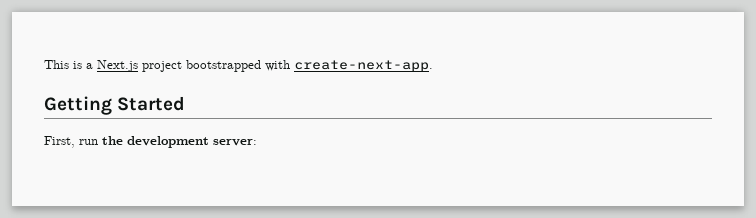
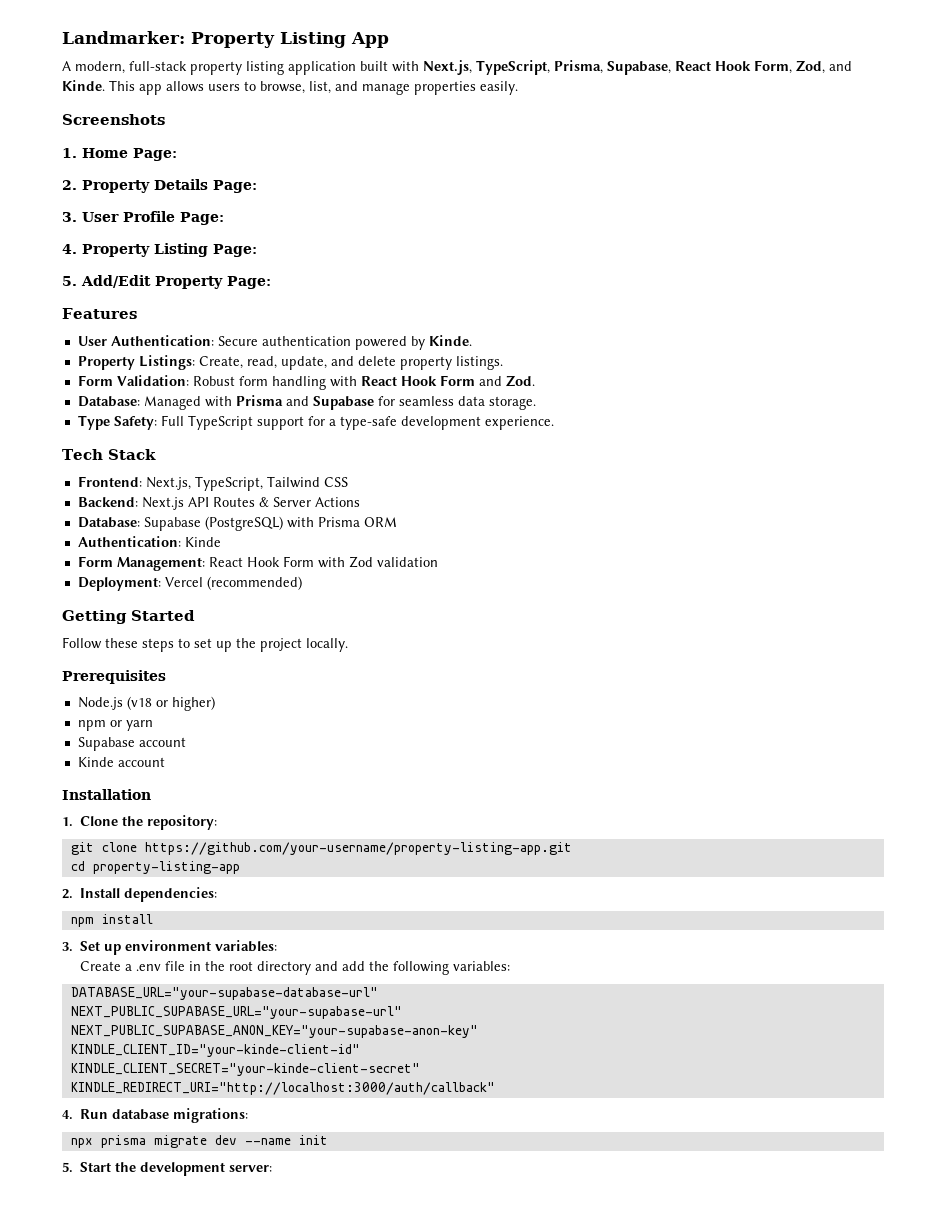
[44,60,433,72] [44,96,186,115] [44,136,98,148] This is a Next.js project bootstrapped with create-next-app. // Getting Started // First, run -> [62,31,389,48] [62,60,852,75] [62,80,518,95] [62,114,165,125] [62,148,177,161] [62,179,257,193] [62,211,224,225] [62,243,257,257] [62,275,271,289] [62,308,137,319] [77,335,472,350] [77,355,503,370] [77,375,535,390] [77,395,536,410] [77,415,554,430] [62,449,156,460] [77,476,348,491] [77,497,360,510] [77,516,397,531] [77,536,221,547] [77,556,438,571] [77,576,302,591] [62,610,195,624] [62,637,348,652] [62,670,166,684] [77,696,215,711] [77,720,153,731] [77,737,186,751] [77,757,165,767] [62,789,151,800] [62,815,218,830] [70,842,572,855] [70,861,240,874] [62,887,218,902] [70,914,153,927] [62,940,278,955] [80,961,511,975] [70,987,378,1000] [70,1006,402,1019] [70,1025,478,1038] [70,1044,360,1057] [70,1063,420,1076] [70,1082,495,1095] [62,1108,249,1123] [70,1135,328,1148] [62,1162,112,1173] Landmarker: Property Listing App // A modern, full-stack property listing application built with Next.js, TypeScript, Prisma, Supabase, React Hook Form, Zod, and Kinde. This app allows users to browse, list, and manage properties easily. // Screenshots // 1. Home Page: // 2. Property Details Page: // 3. User Profile Page: // 4. Property Listing Page: // 5. Add/Edit Property Page: // Features // User Authentication: Secure authentication powered by Kinde. // Property Listings: Create, read, update, and delete property listings. // Form Validation: Robust form handling with React Hook Form and Zod. // Database: Managed with Prisma and Supabase for seamless data storage. // Type Safety: Full TypeScript support for a type-safe development experience. // Tech Stack // Frontend: Next.js, TypeScript, Tailwind CSS // Backend: Next.js API Routes & Server Actions // Database: Supabase (PostgreSQL) with Prisma ORM // Authentication: Kinde // Form Management: React Hook Form with Zod validation // Deployment: Vercel (recommended) // Getting Started // Follow these steps to set up the project locally. // Prerequisites // Node.js (v18 or higher) // npm or yarn // Supabase account // Kinde account // Installation // 1. Clone the repository: // git clone https://github.com/your-username/property-listing-app.git // cd property-listing-app // 2. Install dependencies: // npm install // 3. Set up environment variables: // Create a .env file in the root directory and add the following variables: // DATABASE_URL="your-supabase-database-url" // NEXT_PUBLIC_SUPABASE_URL="your-supabase-url" // NEXT_PUBLIC_SUPABASE_ANON_KEY="your-supabase-anon-key" // KINDLE_CLIENT_ID="your-kinde-client-id" // KINDLE_CLIENT_SECRET="your-kinde-client-secret" // KINDLE_REDIRECT_URI="http://localhost:3000/auth/callback" // 4. Run database migrations: // npx prisma migrate dev --name init // 5. Start

